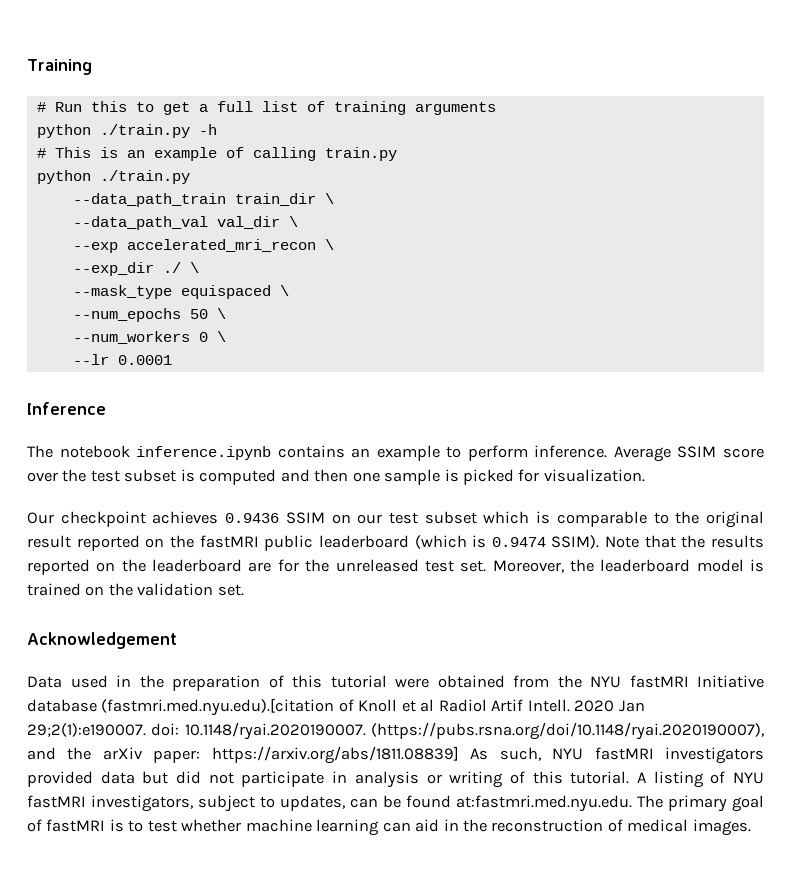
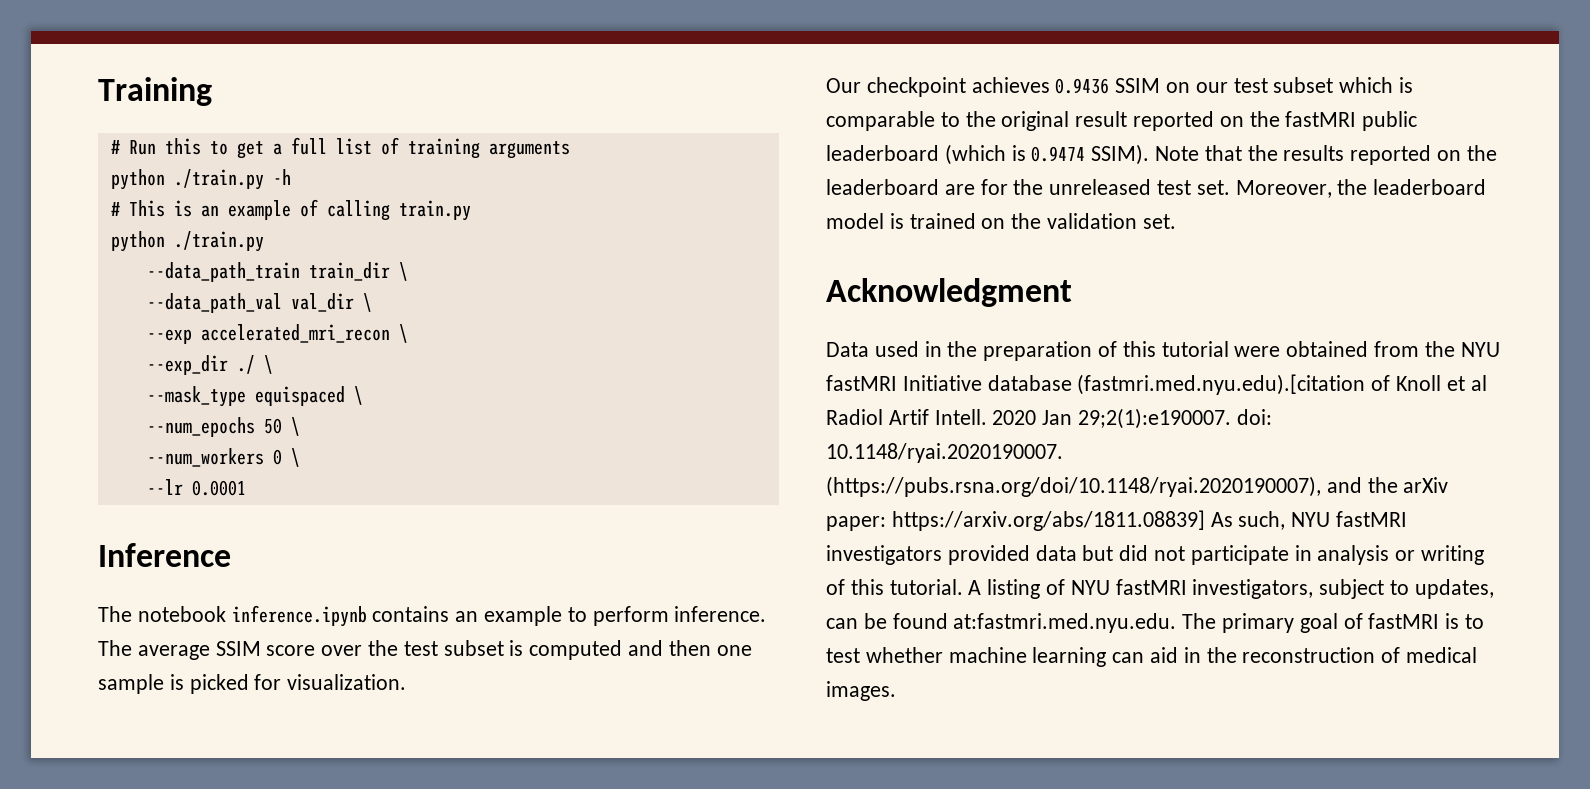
[613,446,671,462] Average -> [98,640,210,660] The average
[27,632,177,649] Acknowledgement -> [826,278,1072,307] Acknowledgment

